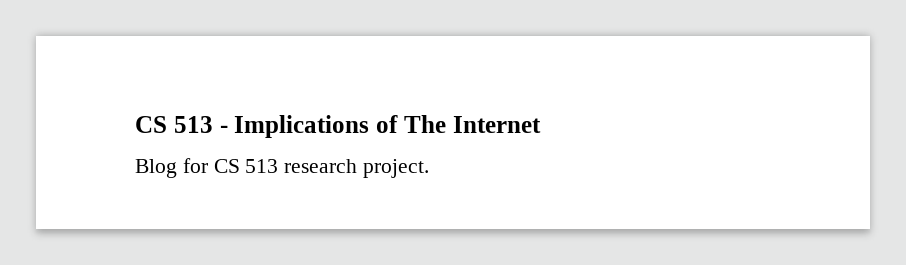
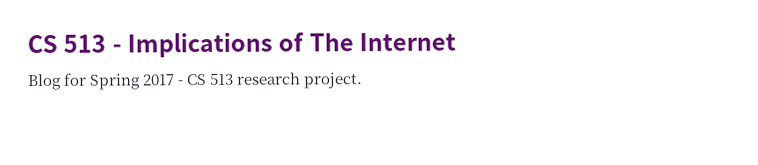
(208, 165) none -> [89,73,185,90] Spring 2017 -

